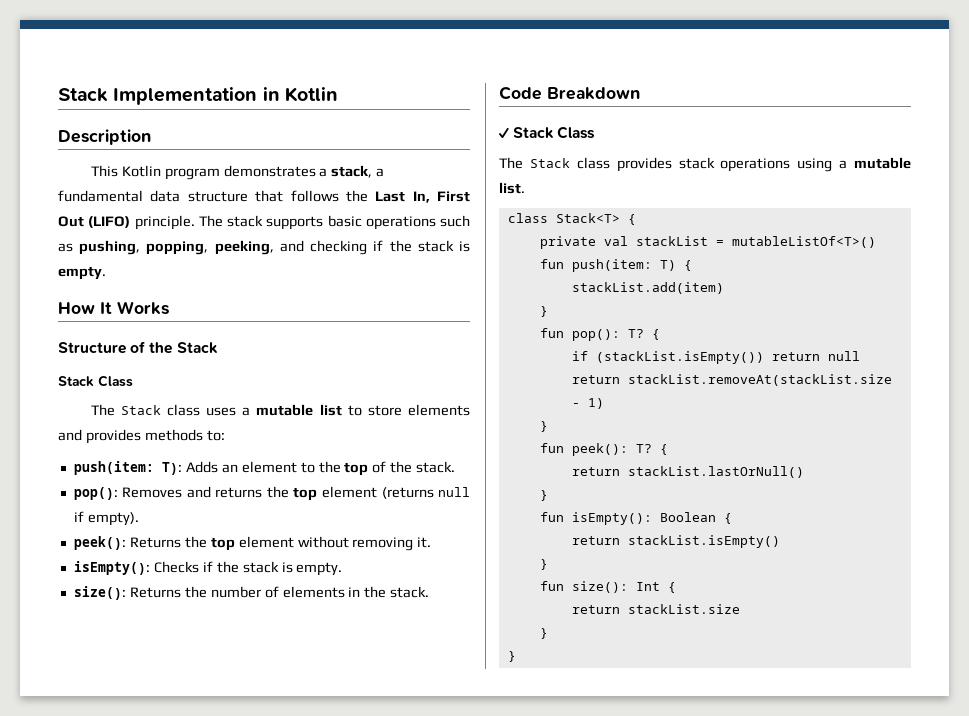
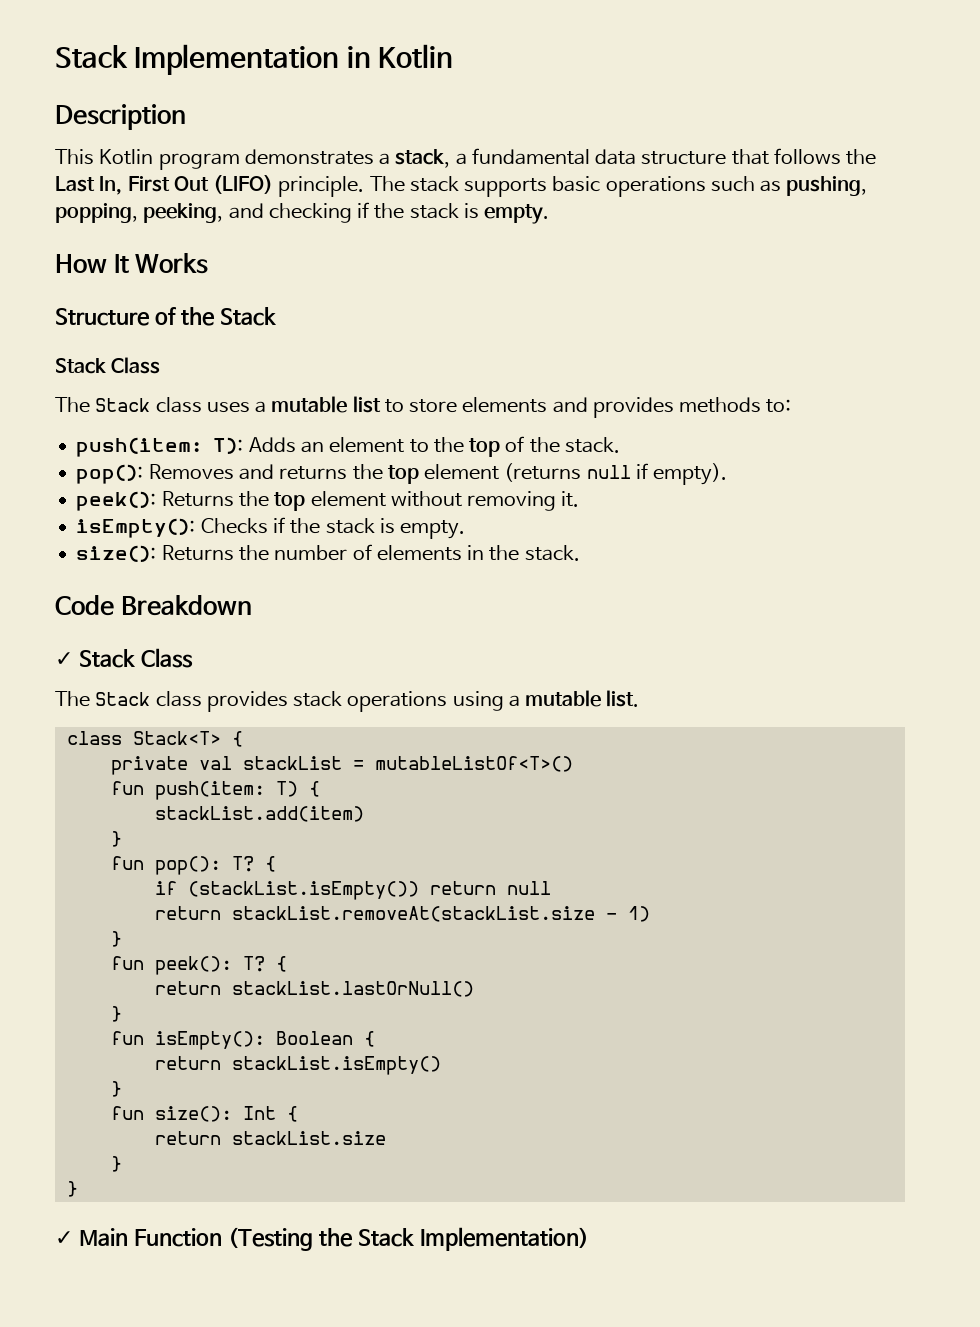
(516, 656) none -> [55,1227,589,1251] // ✓ Main Function (Testing the Stack Implementation)

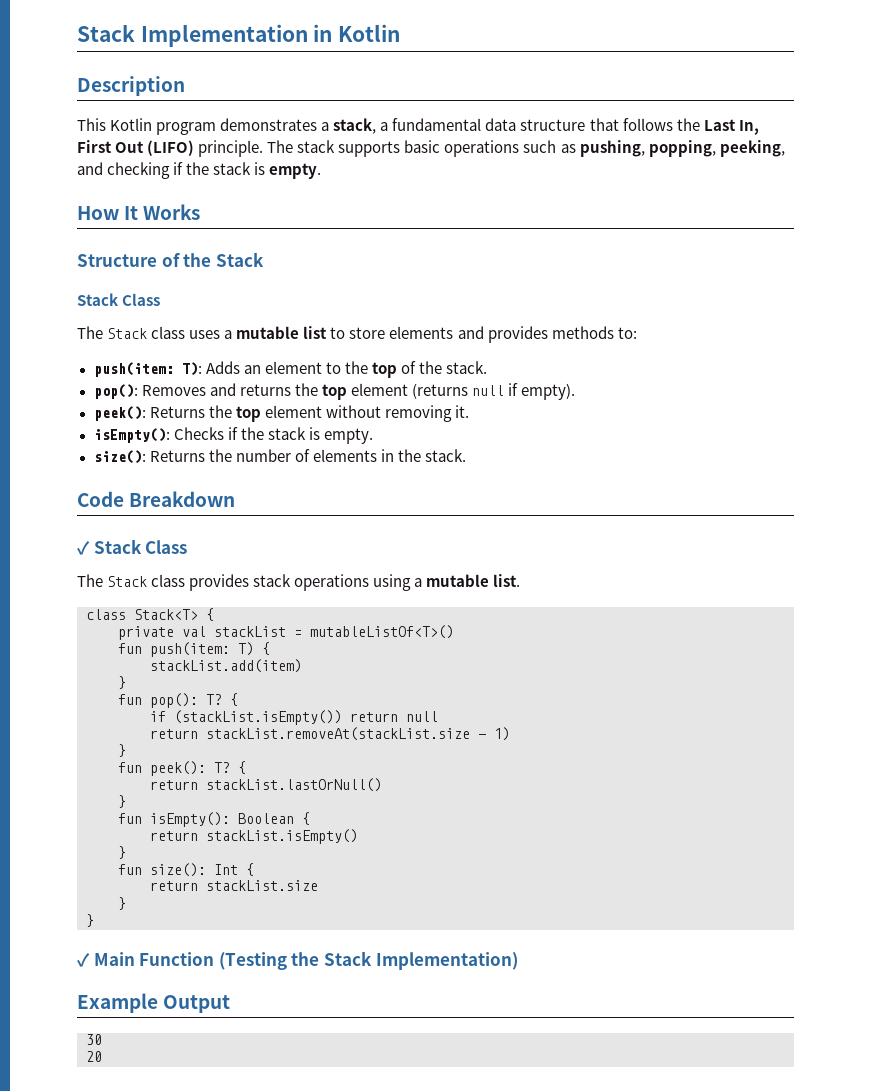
(589, 1239) none -> [77,993,231,1013] [86,1034,102,1045] [86,1051,102,1062] // Example Output // 30 // 20

